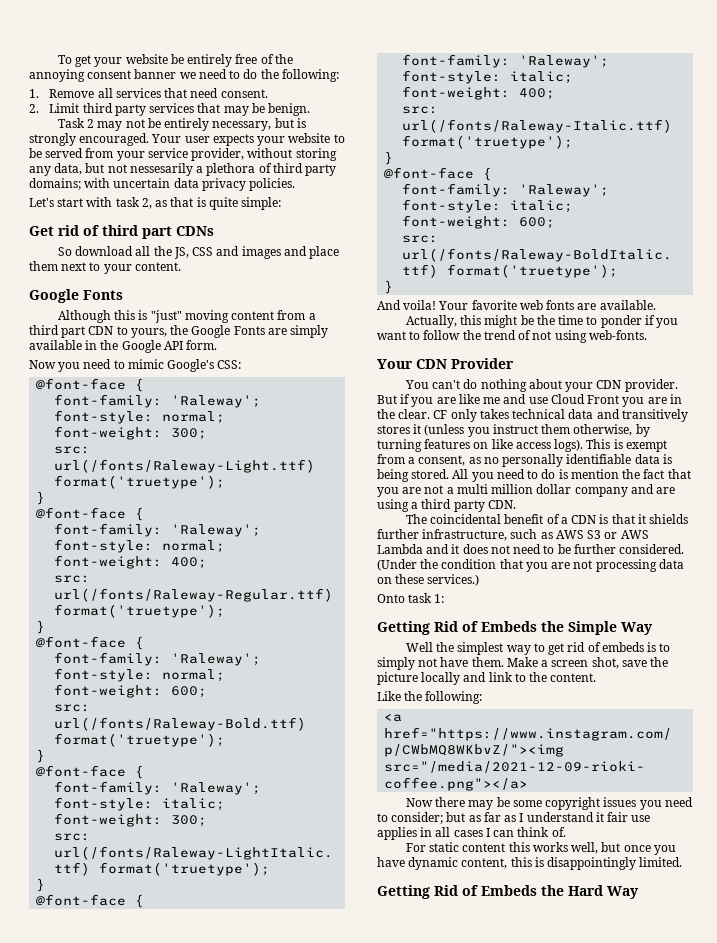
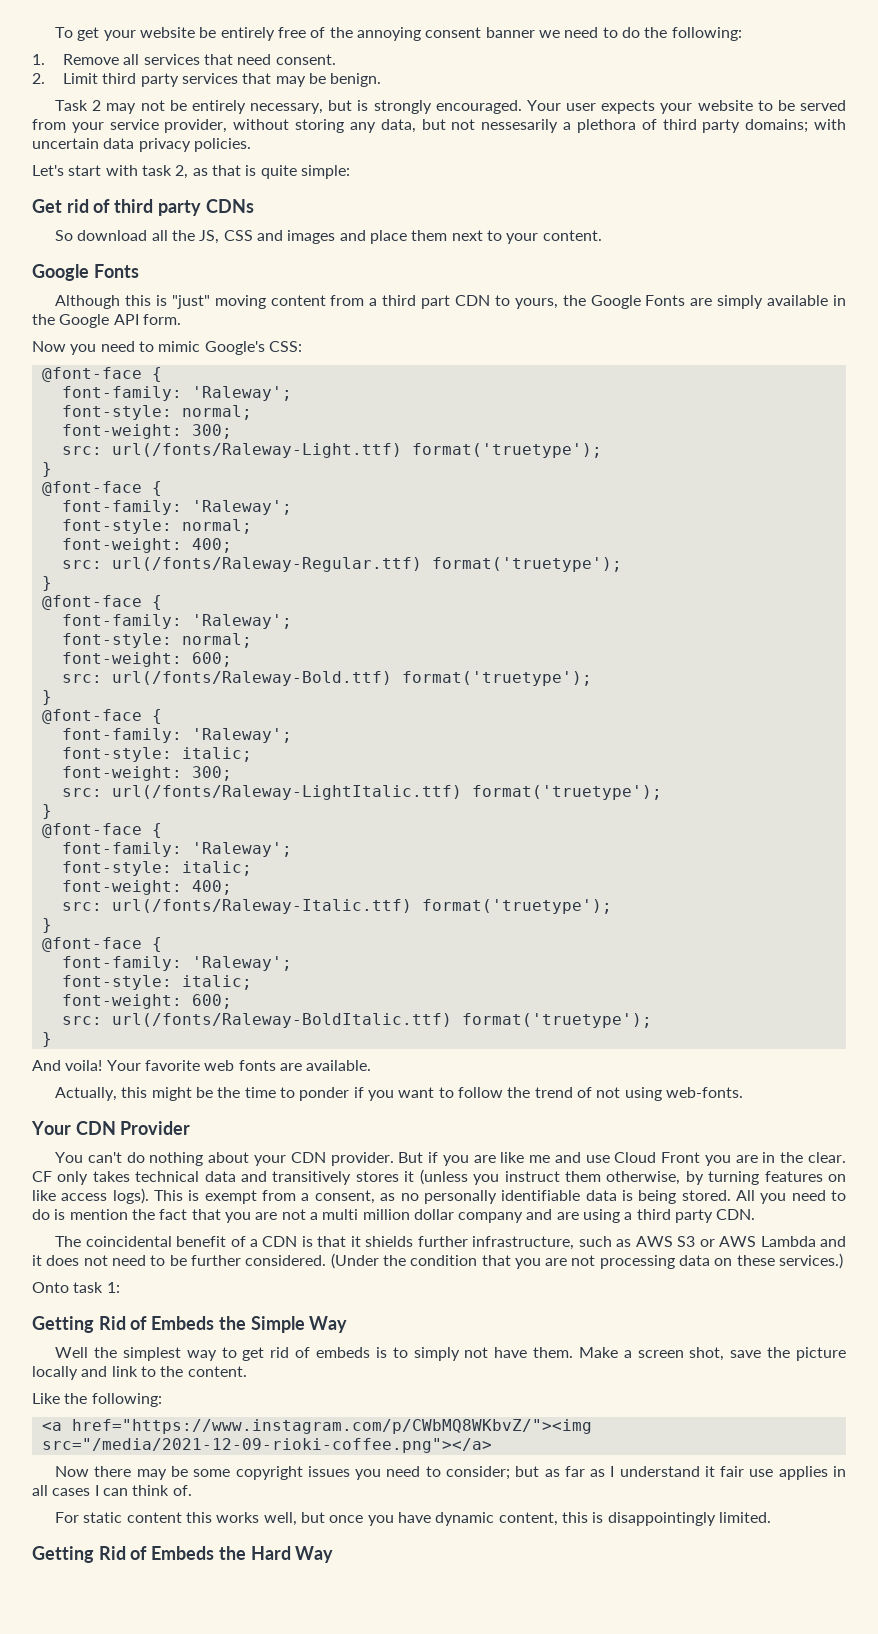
[142,226,172,239] part -> [157,200,201,216] party

